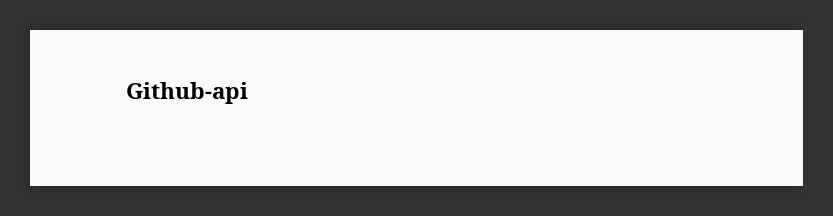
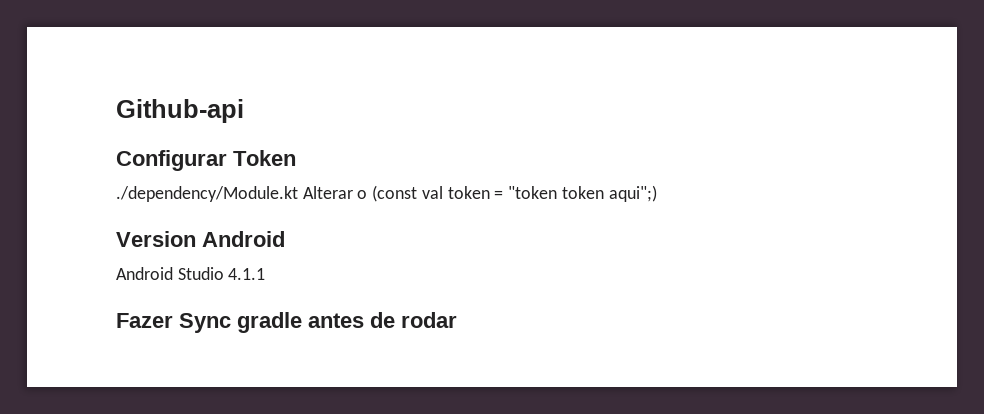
(248, 93) none -> [116,150,296,171] [116,185,657,202] [116,231,285,247] [116,267,266,280] [116,312,457,333] // Configurar Token // ./dependency/Module.kt Alterar o (const val token = "token token aqui";) // Version Android // Android Studio 4.1.1 // Fazer Sync gradle antes de rodar

